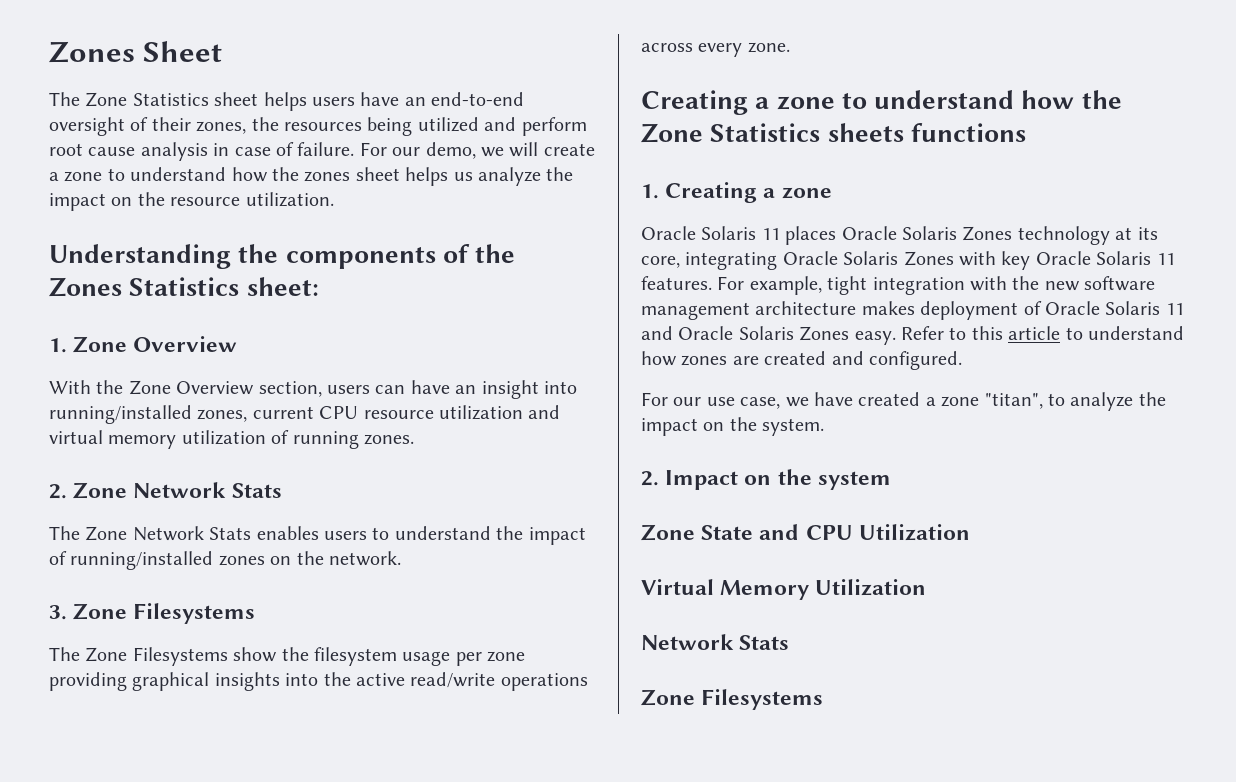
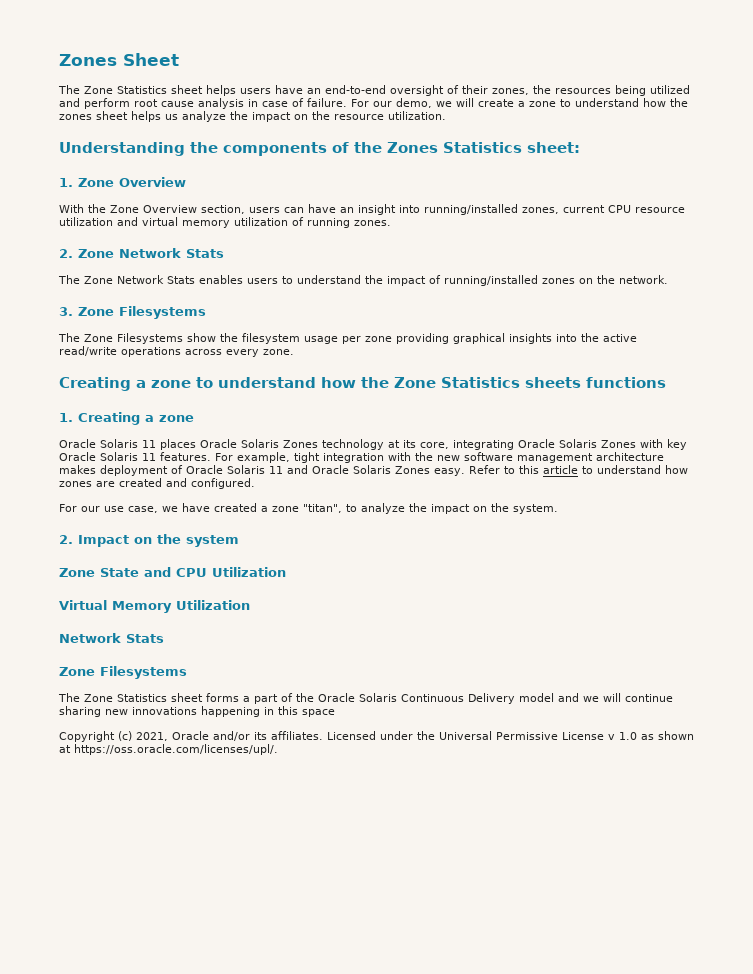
(824, 699) none -> [58,693,673,704] [59,706,335,717] [59,731,694,742] [59,744,278,755] // The Zone Statistics sheet forms a part of the Oracle Solaris Continuous Delivery model and we will continue sharing new innovations happening in this space // Copyright (c) 2021, Oracle and/or its affiliates. Licensed under the Universal Permissive License v 1.0 as shown at https://oss.oracle.com/licenses/upl/.

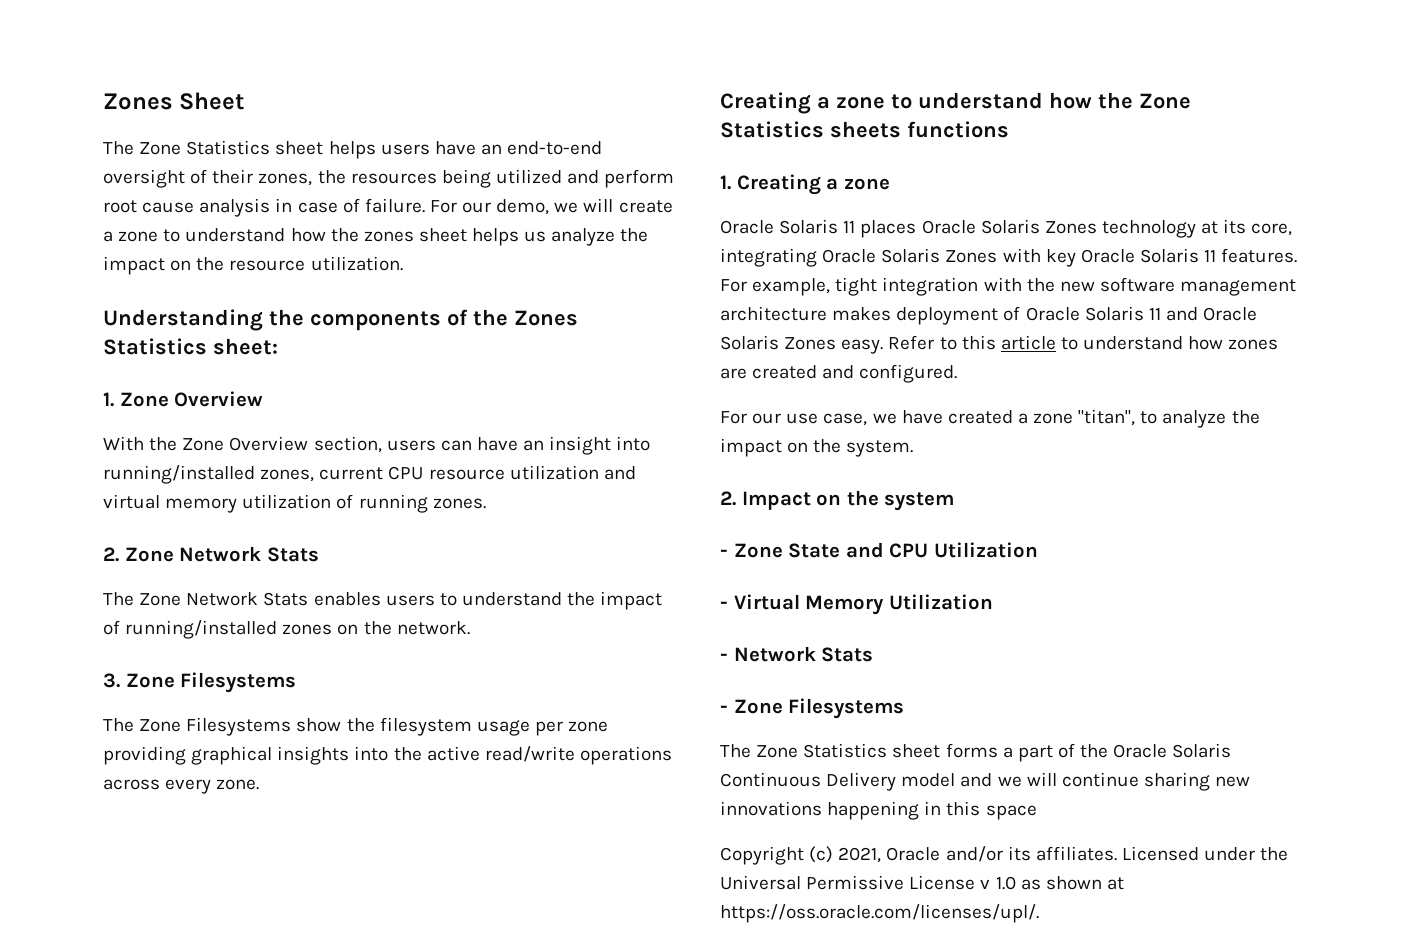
(239, 541) none -> [720,549,728,557] -
(286, 572) none -> [720,601,728,609] -
[59,633,164,643] Network Stats // -> [720,646,874,662] [720,705,728,713] - Network Stats // -

